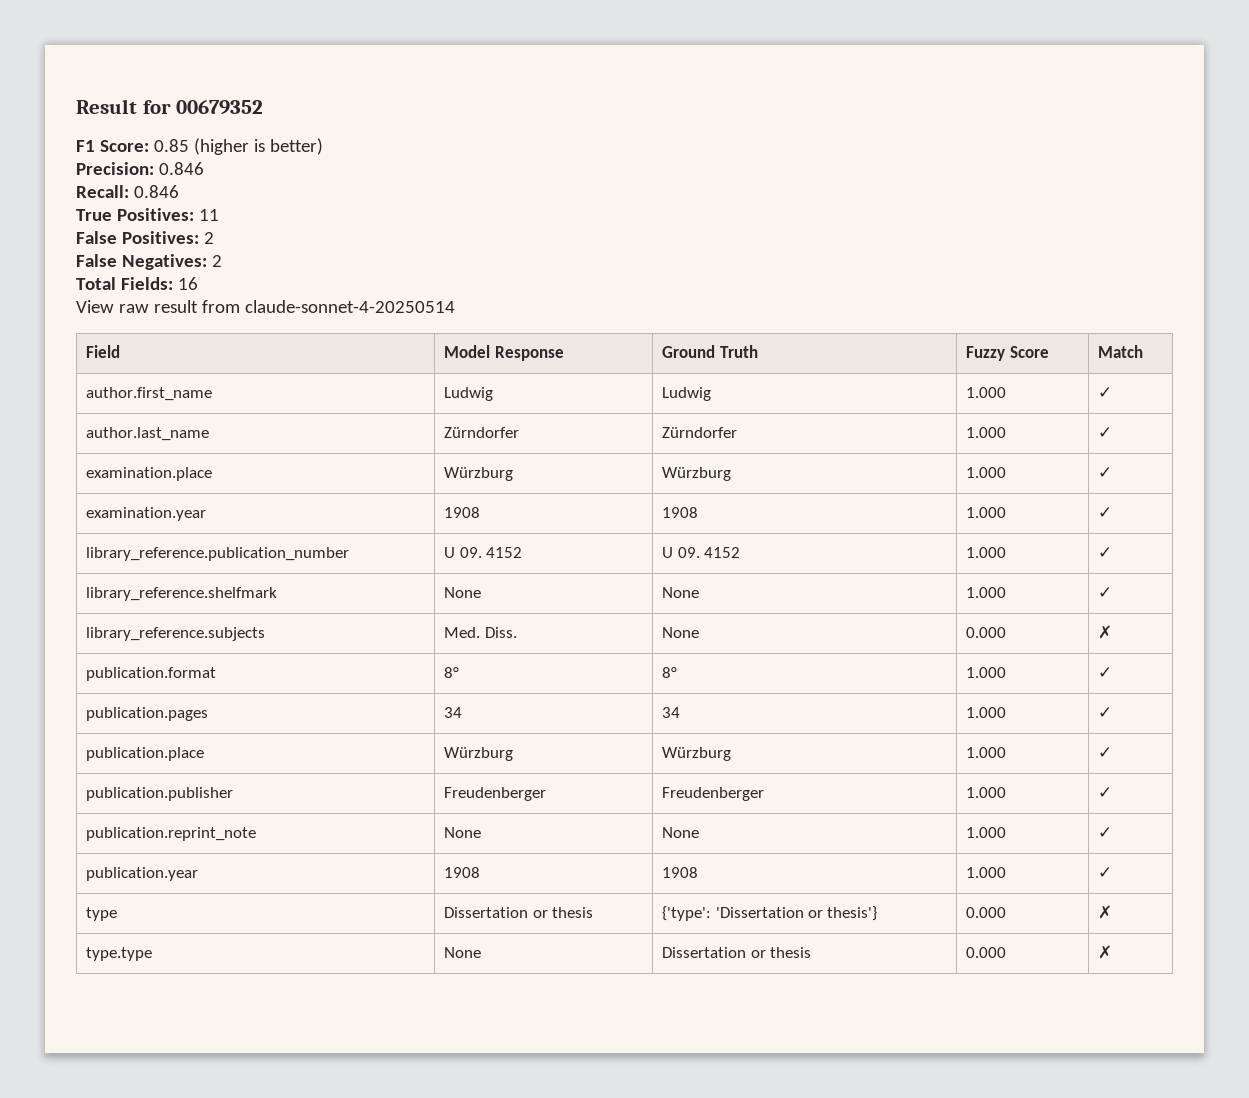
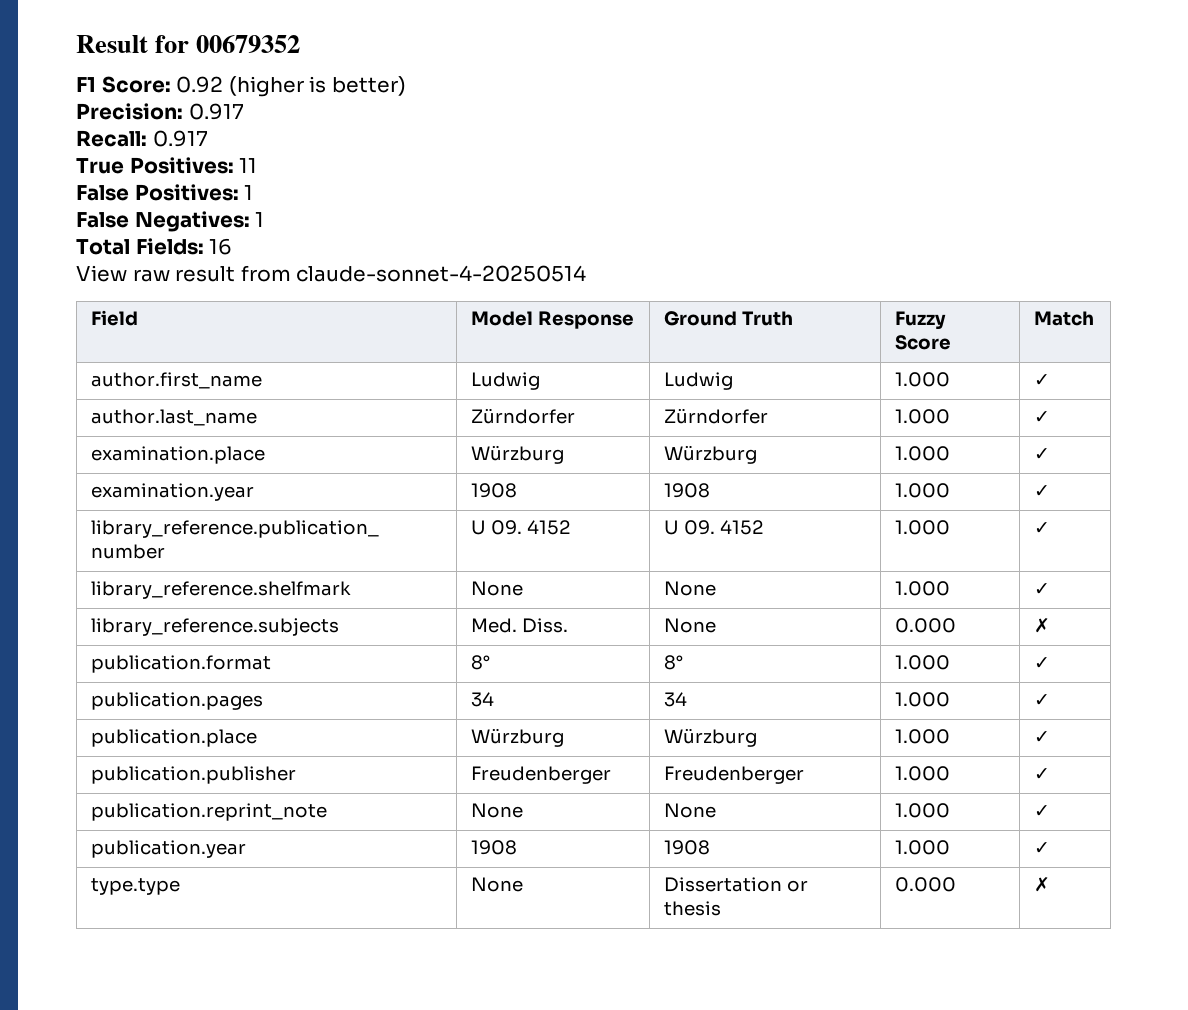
[153,139,189,152] 0.85 -> [176,76,224,93] 0.92
[158,162,204,175] 0.846 -> [188,103,244,120] 0.917
[133,185,179,198] 0.846 -> [152,130,208,147] 0.917
[203,232,214,244] 2 -> [244,185,254,200] 1
[211,255,222,267] 2 -> [255,212,265,227] 1
[86,907,118,921] [444,907,593,918] [662,906,878,921] [966,907,1007,918] [1098,905,1113,919] // type | Dissertation or thesis | {'type': 'Dissertation or thesis'} | 0.000 | ✗ -> (1051, 848) none

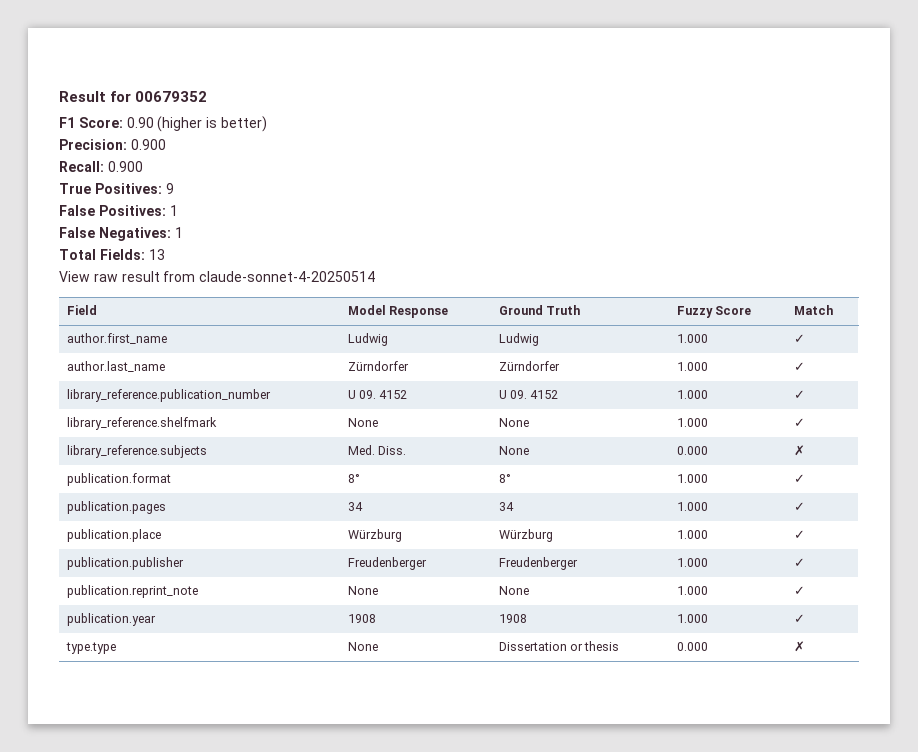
[176,76,224,93] 0.92 -> [126,117,154,128] 0.90
[188,103,244,120] 0.917 -> [130,139,166,150] 0.900
[152,130,208,147] 0.917 -> [107,161,143,172] 0.900
[239,158,258,173] 11 -> [165,183,174,194] 9
[209,238,233,255] 16 -> [148,249,165,260] 13
[91,446,266,464] [471,445,565,464] [664,445,758,464] [895,446,951,461] [1034,448,1051,460] [91,483,255,501] [471,483,518,498] [664,483,711,498] [895,483,951,498] [1034,485,1051,497] // examination.place | Würzburg | Würzburg | 1.000 | ✓ // examination.year | 1908 | 1908 | 1.000 | ✓ -> (805, 366) none

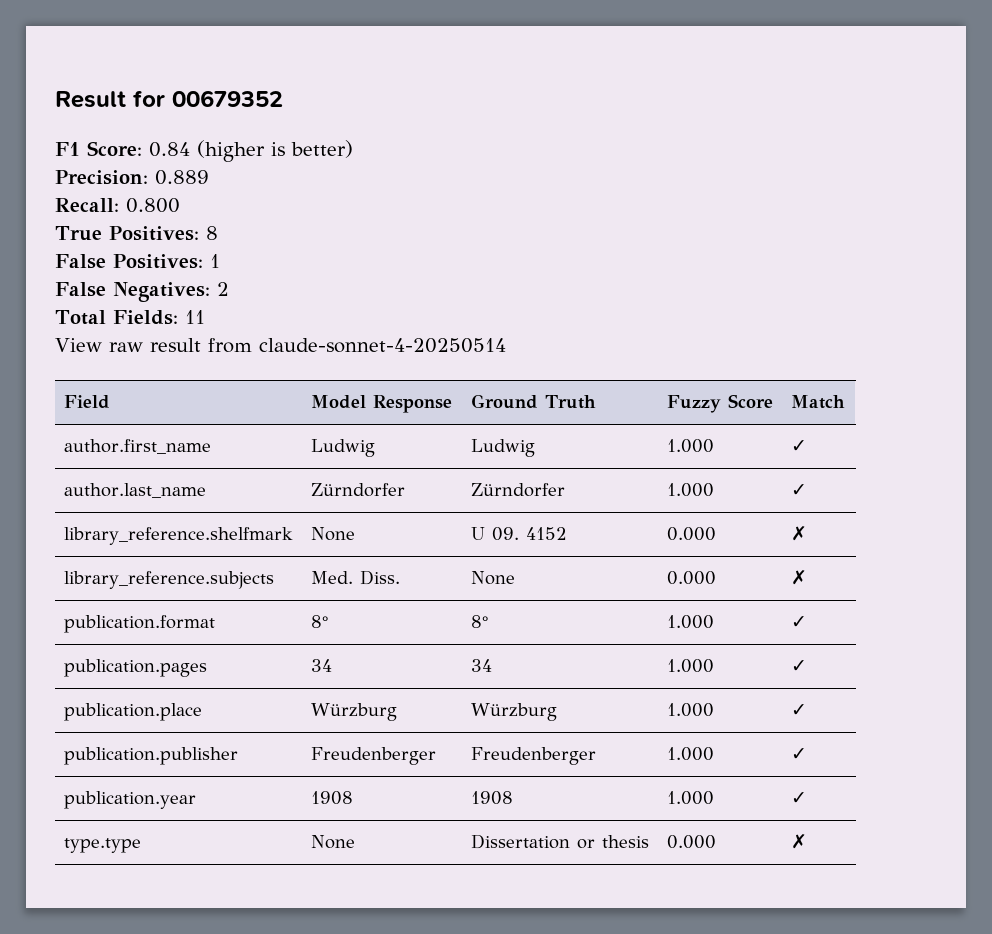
[126,117,154,128] 0.90 -> [149,142,190,157] 0.84
[130,139,166,150] 0.900 -> [155,170,209,185] 0.889
[107,161,143,172] 0.900 -> [126,198,180,213] 0.800
[165,183,174,194] 9 -> [205,226,218,240] 8
[174,227,183,238] 1 -> [217,282,229,296] 2
[148,249,165,260] 13 -> [184,310,205,324] 11
[66,389,271,402] [347,390,408,399] [498,390,559,399] [676,390,708,399] [793,390,805,399] [66,417,217,430] [347,418,378,427] [498,418,529,427] [676,418,708,427] [793,418,805,427] library_reference.publication_number | U 09. 4152 | U 09. 4152 | 1.000 | ✓ // library_reference.shelfmark | None | None | 1.000 | ✓ -> [63,527,293,545] [310,527,355,541] [470,527,567,541] [666,527,716,541] [790,526,807,541] library_reference.shelfmark | None | U 09. 4152 | 0.000 | ✗
[66,585,198,598] [347,586,378,595] [498,586,529,595] [676,586,708,595] [793,586,805,595] // publication.reprint_note | None | None | 1.000 | ✓ -> (807, 754) none

